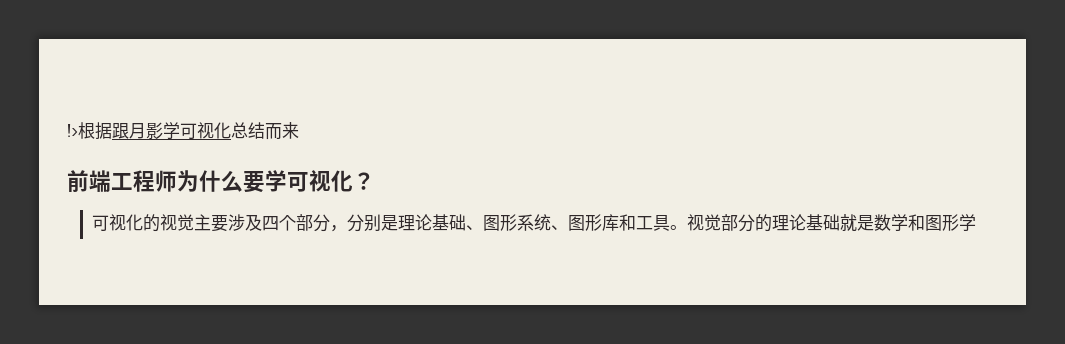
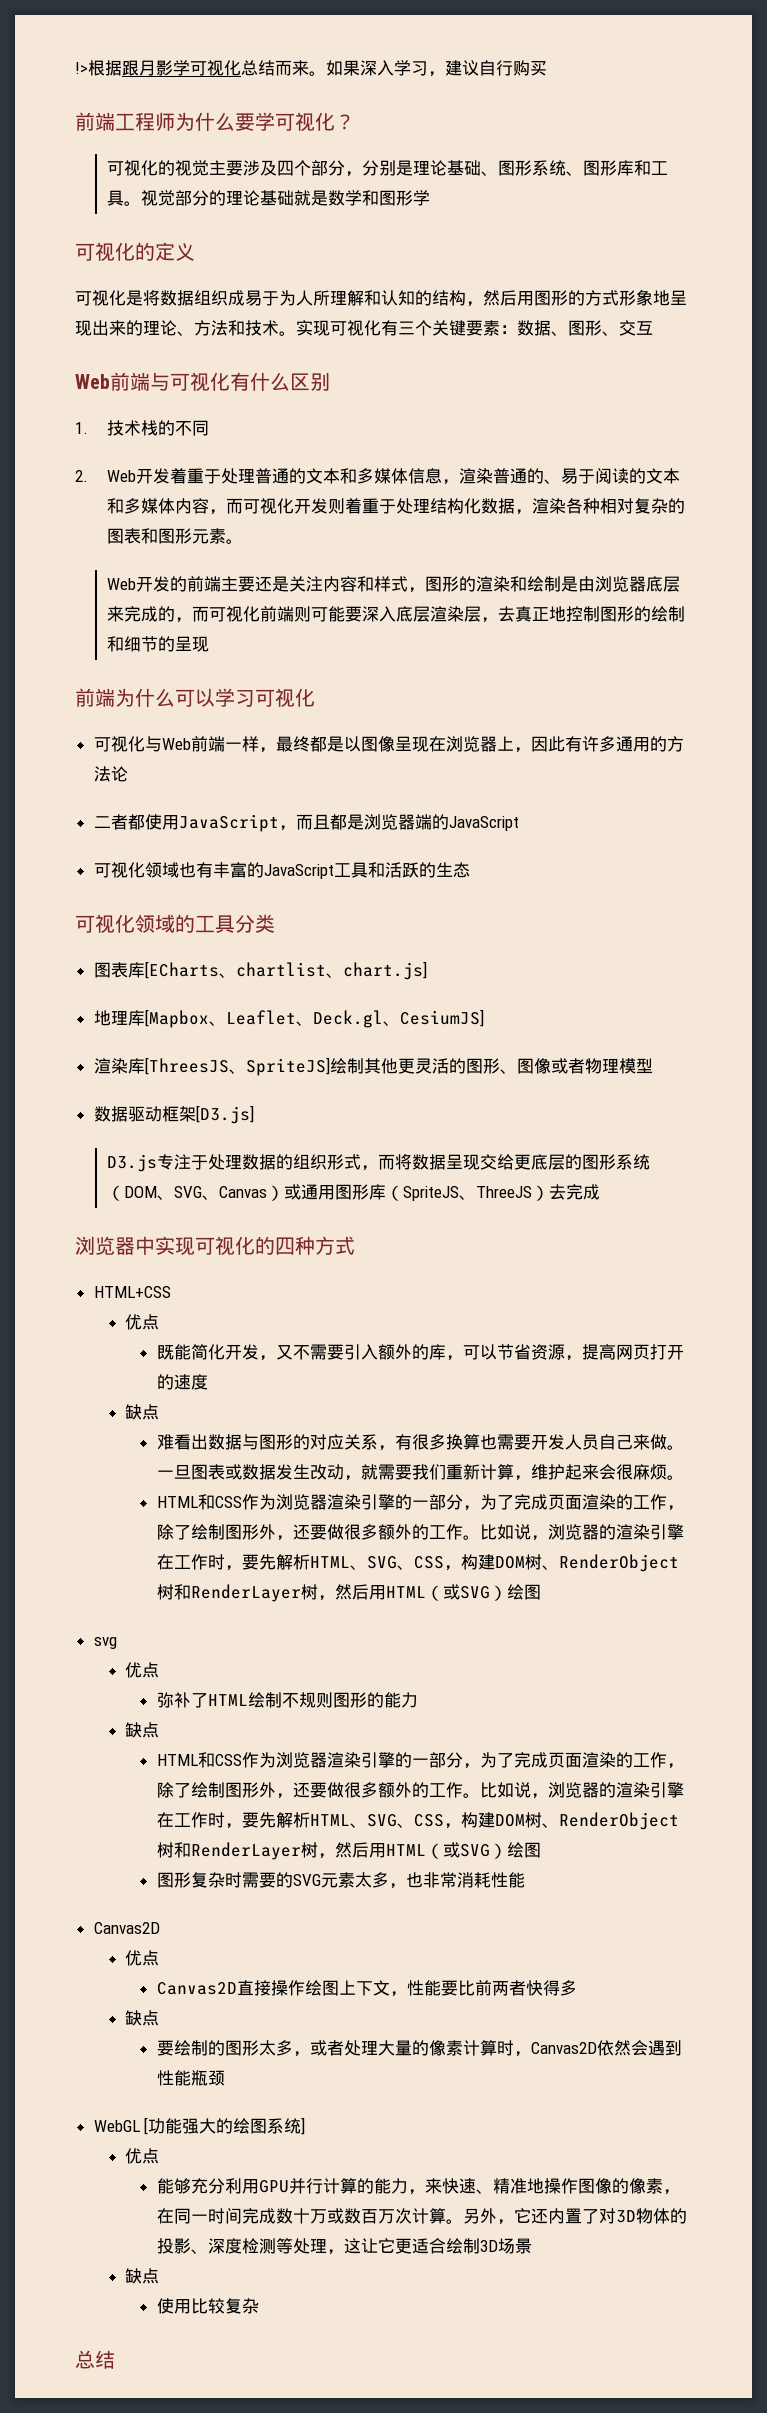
(299, 130) none -> [309,60,547,77] 。如果深入学习，建议自行购买
(977, 222) none -> [75,242,195,262] [75,289,687,307] [75,320,653,336] [75,372,330,392] [75,420,209,436] [75,468,680,485] [106,498,685,515] [106,528,243,544] [106,576,680,593] [106,606,685,623] [106,636,209,652] [75,688,315,708] [93,736,684,753] [93,766,128,782] [93,814,519,832] [93,862,470,879] [75,914,275,934] [93,961,427,980] [93,1009,484,1028] [93,1057,653,1076] [93,1105,254,1124] [106,1154,650,1172] [106,1184,600,1201] [75,1236,355,1256] [93,1286,171,1298] [125,1314,160,1330] [156,1344,684,1361] [156,1374,208,1390] [125,1404,160,1420] [156,1434,684,1451] [156,1464,684,1481] [156,1494,684,1511] [156,1524,684,1541] [156,1554,679,1572] [156,1584,541,1602] [93,1637,117,1649] [125,1662,160,1678] [156,1692,418,1708] [125,1722,160,1738] [156,1752,684,1769] [156,1782,684,1799] [156,1812,679,1830] [156,1842,541,1860] [156,1872,525,1889] [93,1922,160,1934] [125,1950,160,1966] [156,1980,577,1997] [125,2010,160,2026] [156,2040,682,2057] [156,2070,225,2086] [93,2117,306,2135] [125,2148,160,2164] [156,2178,680,2195] [156,2208,687,2225] [156,2238,532,2255] [125,2268,160,2284] [156,2298,259,2314] [75,2350,115,2369] // 可视化的定义 // 可视化是将数据组织成易于为人所理解和认知的结构，然后用图形的方式形象地呈现出来的理论、方法和技术。实现可视化有三个关键要素：数据、图形、交互 // Web前端与可视化有什么区别 // 1.技术栈的不同 // 2. Web开发着重于处理普通的文本和多媒体信息，渲染普通的、易于阅读的文本和多媒体内容，而可视化开发则着重于处理结构化数据，渲染各种相对复杂的图表和图形元素。 // Web开发的前端主要还是关注内容和样式，图形的渲染和绘制是由浏览器底层来完成的，而可视化前端则可能要深入底层渲染层，去真正地控制图形的绘制和细节的呈现 // 前端为什么可以学习可视化 // 可视化与Web前端一样，最终都是以图像呈现在浏览器上，因此有许多通用的方法论 // 二者都使用JavaScript，而且都是浏览器端的JavaScript // 可视化领域也有丰富的JavaScript工具和活跃的生态 // 可视化领域的工具分类 // 图表库[ECharts、chartlist、chart.js] // 地理库[Mapbox、Leaflet、Deck.gl、CesiumJS] // 渲染库[ThreesJS、SpriteJS]绘制其他更灵活的图形、图像或者物理模型 // 数据驱动框架[D3.js] // D3.js专注于处理数据的组织形式，而将数据呈现交给更底层的图形系统（DOM、SVG、Canvas）或通用图形库（SpriteJS、ThreeJS）去完成 // 浏览器中实现可视化的四种方式 // HTML+CSS // 优点 // 既能简化开发，又不需要引入额外的库，可以节省资源，提高网页打开的速度 // 缺点 // 难看出数据与图形的对应关系，有很多换算也需要开发人员自己来做。一旦图表或数据发生改动，就需要我们重新计算，维护起来会很麻烦。 // HTML和CSS作为浏览器渲染引擎的一部分，为了完成页面渲染的工作，除了绘制图形外，还要做很多额外的工作。比如说，浏览器的渲染引擎在工作时，要先解析HTML、SVG、CSS，构建DOM树、RenderObject树和RenderLayer树，然后用HTML（或SVG）绘图 // svg // 优点 // 弥补了HTML绘制不规则图形的能力 // 缺点 // HTML和CSS作为浏览器渲染引擎的一部分，为了完成页面渲染的工作，除了绘制图形外，还要做很多额外的工作。比如说，浏览器的渲染引擎在工作时，要先解析HTML、SVG、CSS，构建DOM树、RenderObject树和RenderLayer树，然后用HTML（或SVG）绘图 // 图形复杂时需要的SVG元素太多，也非常消耗性能 // Canvas2D // 优点 // Canvas2D直接操作绘图上下文，性能要比前两者快得多 // 缺点 // 要绘制的图形太多，或者处理大量的像素计算时，Canvas2D依然会遇到性能瓶颈 // WebGL [功能强大的绘图系统] // 优点 // 能够充分利用GPU并行计算的能力，来快速、精准地操作图像的像素，在同一时间完成数十万或数百万次计算。另外，它还内置了对3D物体的投影、深度检测等处理，这让它更适合绘制3D场景 // 缺点 // 使用比较复杂 // 总结

